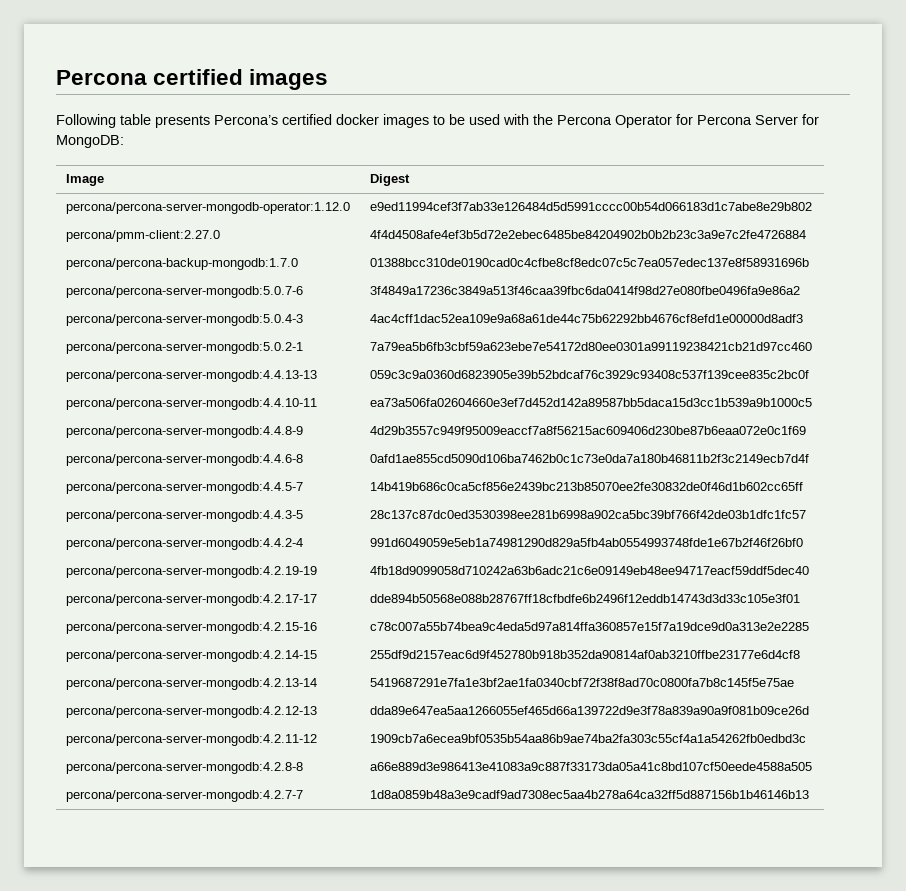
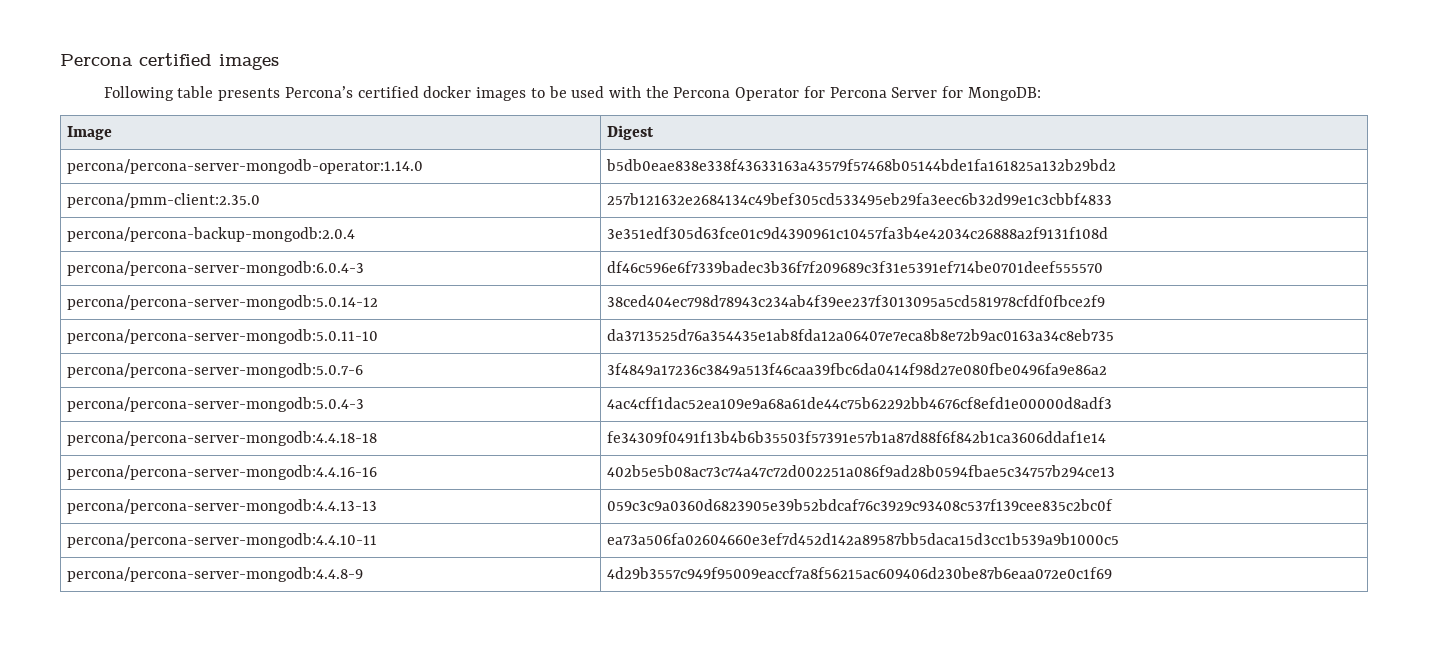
[65,202,350,214] [369,202,812,211] [65,230,220,242] [369,230,806,239] [65,258,298,270] [369,258,809,267] percona/percona-server-mongodb-operator:1.12.0 | e9ed11994cef3f7ab33e126484d5d5991cccc00b54d066183d1c7abe8e29b802 // percona/pmm-client:2.27.0 | 4f4d4508afe4ef3b5d72e2ebec6485be84204902b0b2b23c3a9e7c2fe4726884 // percona/percona-backup-mongodb:1.7.0 | 01388bcc310de0190cad0c4cfbe8cf8edc07c5c7ea057edec137e8f58931696b -> [67,159,424,174] [606,159,1117,171] [67,193,261,208] [607,193,1113,205] [67,227,356,242] [607,227,1109,239] [67,261,365,276] [607,261,1104,273] [67,295,379,310] [607,295,1106,307] [67,329,379,344] [607,329,1115,341] percona/percona-server-mongodb-operator:1.14.0 | b5db0eae838e338f43633163a43579f57468b05144bde1fa161825a132b29bd2 // percona/pmm-client:2.35.0 | 257b121632e2684134c49bef305cd533495eb29fa3eec6b32d99e1c3cbbf4833 // percona/percona-backup-mongodb:2.0.4 | 3e351edf305d63fce01c9d4390961c10457fa3b4e42034c26888a2f9131f108d // percona/percona-server-mongodb:6.0.4-3 | df46c596e6f7339badec3b36f7f209689c3f31e5391ef714be0701deef555570 // percona/percona-server-mongodb:5.0.14-12 | 38ced404ec798d78943c234ab4f39ee237f3013095a5cd581978cfdf0fbce2f9 // percona/percona-server-mongodb:5.0.11-10 | da3713525d76a354435e1ab8fda12a06407e7eca8b8e72b9ac0163a34c8eb735
[65,342,303,354] [369,342,812,351] percona/percona-server-mongodb:5.0.2-1 | 7a79ea5b6fb3cbf59a623ebe7e54172d80ee0301a99119238421cb21d97cc460 -> [67,431,378,446] [607,431,1107,443] [67,465,378,480] [607,465,1116,477] percona/percona-server-mongodb:4.4.18-18 | fe34309f0491f13b4b6b35503f57391e57b1a87d88f6f842b1ca3606ddaf1e14 // percona/percona-server-mongodb:4.4.16-16 | 402b5e5b08ac73c74a47c72d002251a086f9ad28b0594fbae5c34757b294ce13
[65,454,303,466] [369,454,809,463] [65,482,303,494] [369,482,803,491] [65,510,303,522] [369,510,806,519] [65,538,303,550] [369,538,803,547] [65,566,317,578] [369,566,809,575] [65,594,317,606] [369,594,800,603] [65,622,317,634] [369,622,809,631] [65,650,317,662] [369,650,800,659] [65,678,317,690] [369,678,794,687] [65,706,317,718] [369,706,809,715] [65,734,317,746] [369,734,806,743] [65,762,303,774] [369,762,812,771] [65,790,303,802] [369,790,809,799] // percona/percona-server-mongodb:4.4.6-8 | 0afd1ae855cd5090d106ba7462b0c1c73e0da7a180b46811b2f3c2149ecb7d4f // percona/percona-server-mongodb:4.4.5-7 | 14b419b686c0ca5cf856e2439bc213b85070ee2fe30832de0f46d1b602cc65ff // percona/percona-server-mongodb:4.4.3-5 | 28c137c87dc0ed3530398ee281b6998a902ca5bc39bf766f42de03b1dfc1fc57 // percona/percona-server-mongodb:4.4.2-4 | 991d6049059e5eb1a74981290d829a5fb4ab0554993748fde1e67b2f46f26bf0 // percona/percona-server-mongodb:4.2.19-19 | 4fb18d9099058d710242a63b6adc21c6e09149eb48ee94717eacf59ddf5dec40 // percona/percona-server-mongodb:4.2.17-17 | dde894b50568e088b28767ff18cfbdfe6b2496f12eddb14743d3d33c105e3f01 // percona/percona-server-mongodb:4.2.15-16 | c78c007a55b74bea9c4eda5d97a814ffa360857e15f7a19dce9d0a313e2e2285 // percona/percona-server-mongodb:4.2.14-15 | 255df9d2157eac6d9f452780b918b352da90814af0ab3210ffbe23177e6d4cf8 // percona/percona-server-mongodb:4.2.13-14 | 5419687291e7fa1e3bf2ae1fa0340cbf72f38f8ad70c0800fa7b8c145f5e75ae // percona/percona-server-mongodb:4.2.12-13 | dda89e647ea5aa1266055ef465d66a139722d9e3f78a839a90a9f081b09ce26d // percona/percona-server-mongodb:4.2.11-12 | 1909cb7a6ecea9bf0535b54aa86b9ae74ba2fa303c55cf4a1a54262fb0edbd3c // percona/percona-server-mongodb:4.2.8-8 | a66e889d3e986413e41083a9c887f33173da05a41c8bd107cf50eede4588a505 // percona/percona-server-mongodb:4.2.7-7 | 1d8a0859b48a3e9cadf9ad7308ec5aa4b278a64ca32ff5d887156b1b46146b13 -> (1113, 573) none

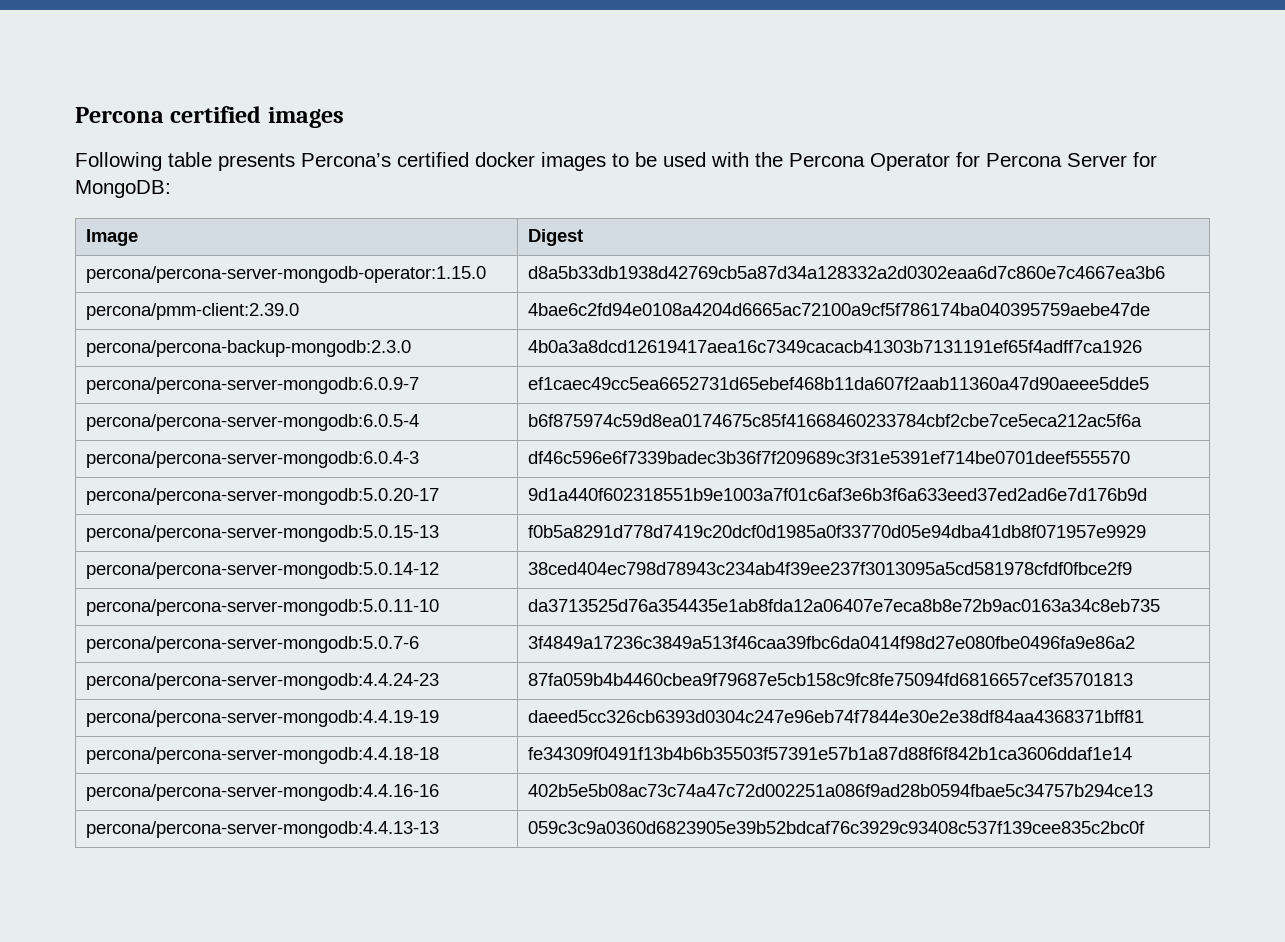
[67,159,424,174] [606,159,1117,171] [67,193,261,208] [607,193,1113,205] [67,227,356,242] [607,227,1109,239] [67,261,365,276] [607,261,1104,273] percona/percona-server-mongodb-operator:1.14.0 | b5db0eae838e338f43633163a43579f57468b05144bde1fa161825a132b29bd2 // percona/pmm-client:2.35.0 | 257b121632e2684134c49bef305cd533495eb29fa3eec6b32d99e1c3cbbf4833 // percona/percona-backup-mongodb:2.0.4 | 3e351edf305d63fce01c9d4390961c10457fa3b4e42034c26888a2f9131f108d // percona/percona-server-mongodb:6.0.4-3 | df46c596e6f7339badec3b36f7f209689c3f31e5391ef714be0701deef555570 -> [85,266,486,283] [527,266,1165,279] [85,303,299,320] [527,303,1150,316] [85,340,411,357] [527,340,1142,353] [85,377,419,394] [527,377,1149,390] [85,414,419,431] [527,414,1142,427] [85,451,419,468] [527,451,1130,464] [85,488,439,505] [527,488,1147,501] [85,525,439,542] [527,525,1146,538] percona/percona-server-mongodb-operator:1.15.0 | d8a5b33db1938d42769cb5a87d34a128332a2d0302eaa6d7c860e7c4667ea3b6 // percona/pmm-client:2.39.0 | 4bae6c2fd94e0108a4204d6665ac72100a9cf5f786174ba040395759aebe47de // percona/percona-backup-mongodb:2.3.0 | 4b0a3a8dcd12619417aea16c7349cacacb41303b7131191ef65f4adff7ca1926 // percona/percona-server-mongodb:6.0.9-7 | ef1caec49cc5ea6652731d65ebef468b11da607f2aab11360a47d90aeee5dde5 // percona/percona-server-mongodb:6.0.5-4 | b6f875974c59d8ea0174675c85f41668460233784cbf2cbe7ce5eca212ac5f6a // percona/percona-server-mongodb:6.0.4-3 | df46c596e6f7339badec3b36f7f209689c3f31e5391ef714be0701deef555570 // percona/percona-server-mongodb:5.0.20-17 | 9d1a440f602318551b9e1003a7f01c6af3e6b3f6a633eed37ed2ad6e7d176b9d // percona/percona-server-mongodb:5.0.15-13 | f0b5a8291d778d7419c20dcf0d1985a0f33770d05e94dba41db8f071957e9929
[67,397,365,412] [607,397,1113,409] percona/percona-server-mongodb:5.0.4-3 | 4ac4cff1dac52ea109e9a68a61de44c75b62292bb4676cf8efd1e00000d8adf3 -> [85,673,439,690] [527,673,1133,686] [85,710,439,727] [527,710,1144,723] percona/percona-server-mongodb:4.4.24-23 | 87fa059b4b4460cbea9f79687e5cb158c9fc8fe75094fd6816657cef35701813 // percona/percona-server-mongodb:4.4.19-19 | daeed5cc326cb6393d0304c247e96eb74f7844e30e2e38df84aa4368371bff81
[67,533,378,548] [607,533,1120,545] [67,567,364,582] [607,567,1113,579] // percona/percona-server-mongodb:4.4.10-11 | ea73a506fa02604660e3ef7d452d142a89587bb5daca15d3cc1b539a9b1000c5 // percona/percona-server-mongodb:4.4.8-9 | 4d29b3557c949f95009eaccf7a8f56215ac609406d230be87b6eaa072e0c1f69 -> (1145, 827) none

